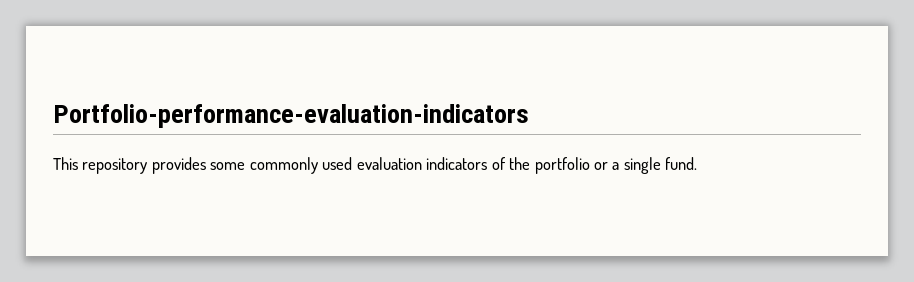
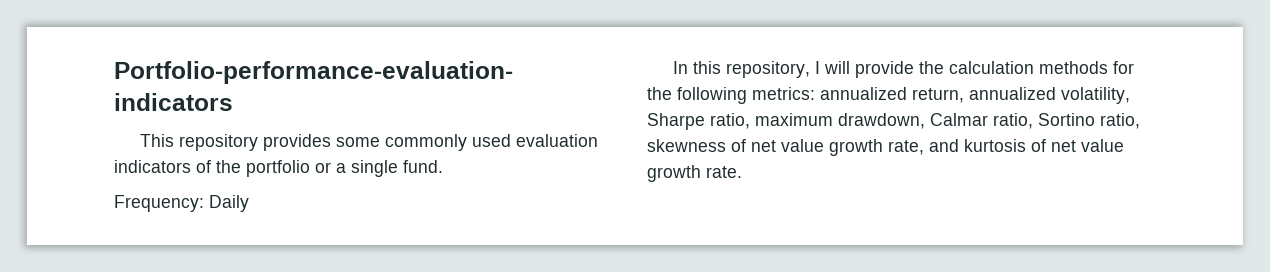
(698, 163) none -> [114,195,249,212] [672,61,1134,78] [647,87,1130,104] [647,113,1140,130] [647,139,1124,156] [647,165,742,182] // Frequency: Daily // In this repository, I will provide the calculation methods for the following metrics: annualized return, annualized volatility, Sharpe ratio, maximum drawdown, Calmar ratio, Sortino ratio, skewness of net value growth rate, and kurtosis of net value growth rate.

